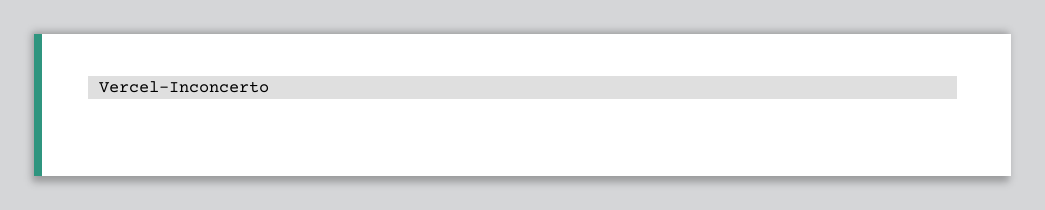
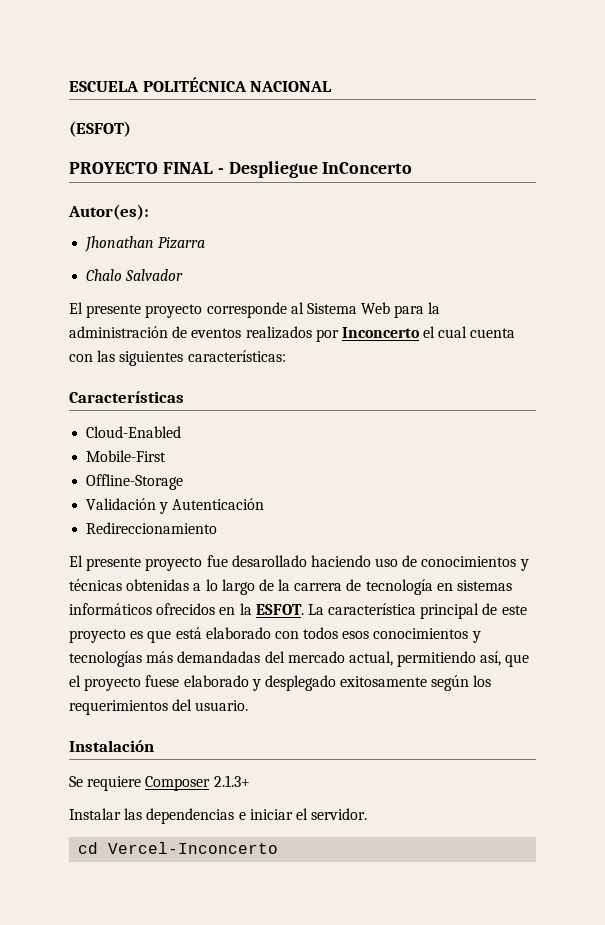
(98, 87) none -> [69,77,333,92] [69,121,131,137] [69,161,413,178] [68,204,149,220] [84,236,206,252] [86,269,184,281] [69,302,441,318] [69,326,516,342] [69,350,286,366] [69,391,184,403] [86,426,182,438] [86,450,167,462] [86,474,184,490] [86,498,265,514] [86,522,218,534] [69,555,529,571] [69,579,513,595] [69,603,527,619] [69,627,481,643] [69,651,530,667] [69,675,492,691] [69,699,249,715] [69,740,154,752] [69,775,250,791] [69,808,368,824] [78,842,99,854] ESCUELA POLITÉCNICA NACIONAL // (ESFOT) // PROYECTO FINAL - Despliegue InConcerto // Autor(es): // Jhonathan Pizarra // Chalo Salvador // El presente proyecto corresponde al Sistema Web para la administración de eventos realizados por Inconcerto el cual cuenta con las siguientes características: // Características // Cloud-Enabled // Mobile-First // Offline-Storage // Validación y Autenticación // Redireccionamiento // El presente proyecto fue desarollado haciendo uso de conocimientos y técnicas obtenidas a lo largo de la carrera de tecnología en sistemas informáticos ofrecidos en la ESFOT. La característica principal de este proyecto es que está elaborado con todos esos conocimientos y tecnologías más demandadas del mercado actual, permitiendo así, que el proyecto fuese elaborado y desplegado exitosamente según los requerimientos del usuario. // Instalación // Se requiere Composer 2.1.3+ // Instalar las dependencias e iniciar el servidor. // cd

